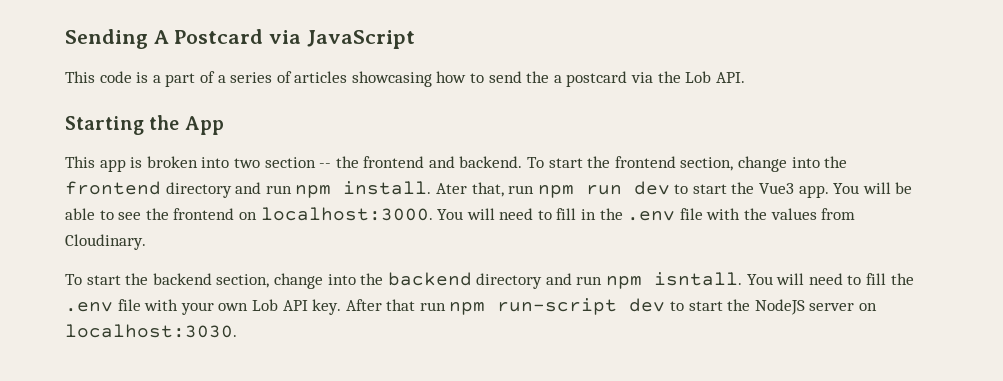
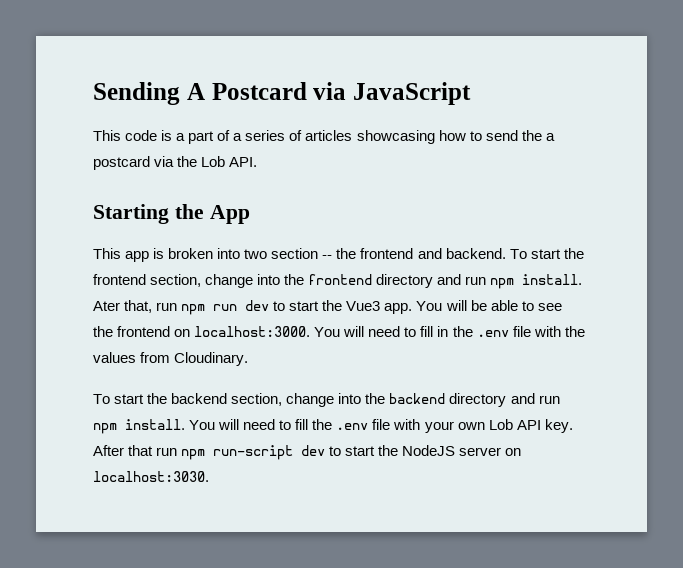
[654,272,743,286] isntall. -> [125,419,185,430] install.

